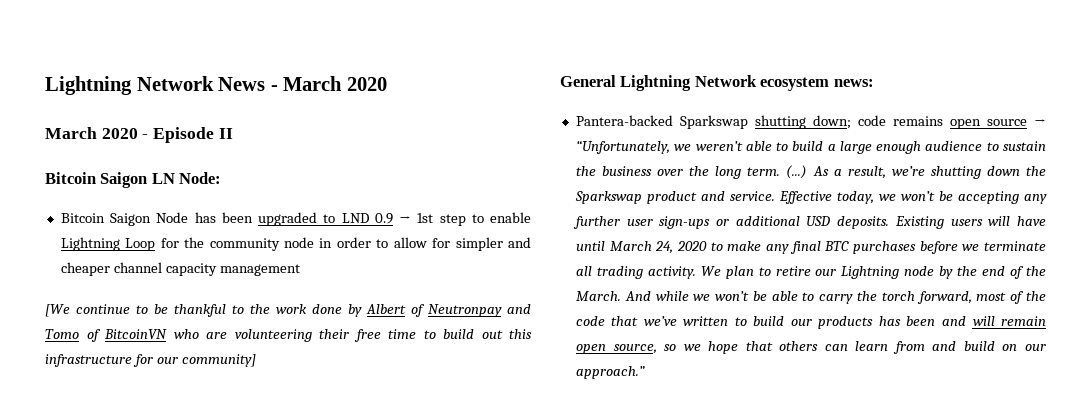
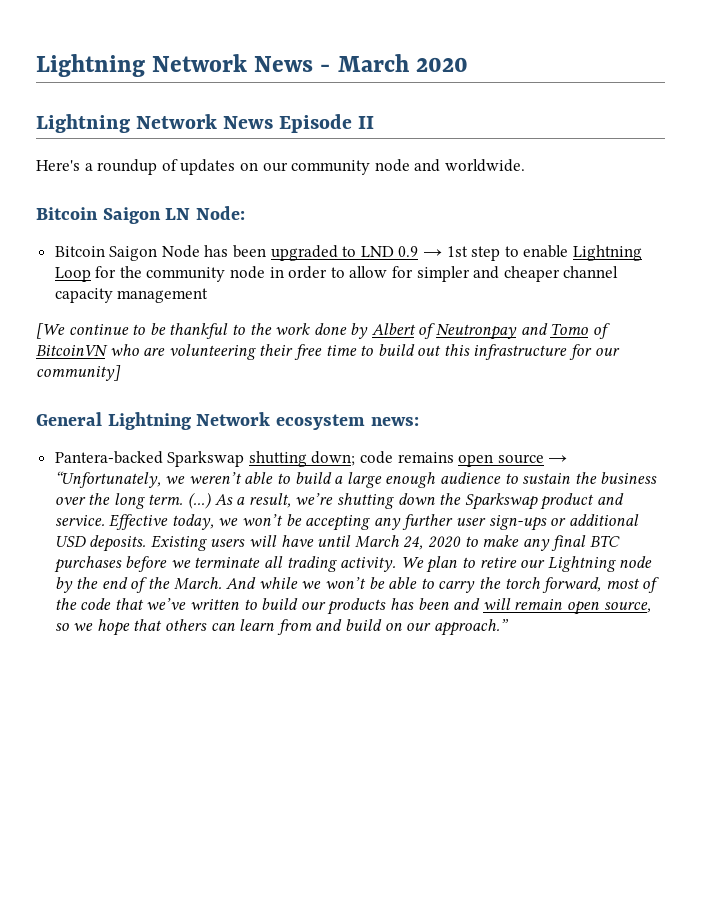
[45,127,149,139] March 2020 - -> [36,114,274,133] Lightning Network News
(233, 133) none -> [36,159,525,175] // Here's a roundup of updates on our community node and worldwide.

